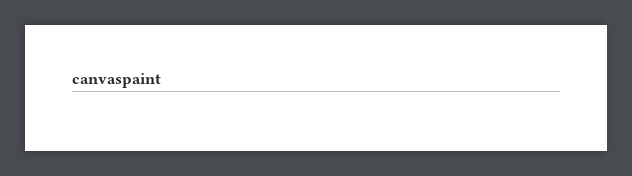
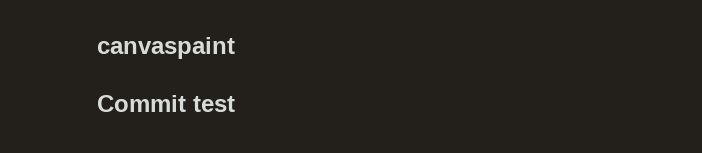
(161, 80) none -> [97,95,235,112] // Commit test

